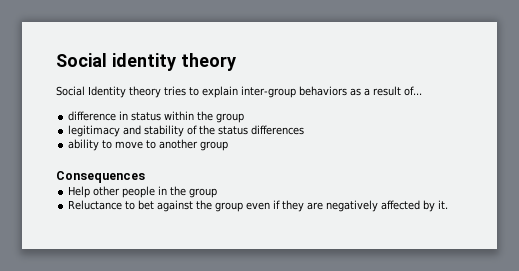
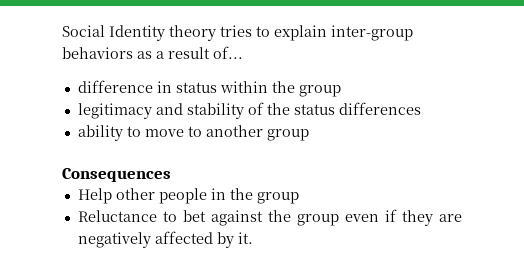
[56,53,236,71] [56,86,85,96] Social identity theory // Social -> [62,25,105,37] Social

